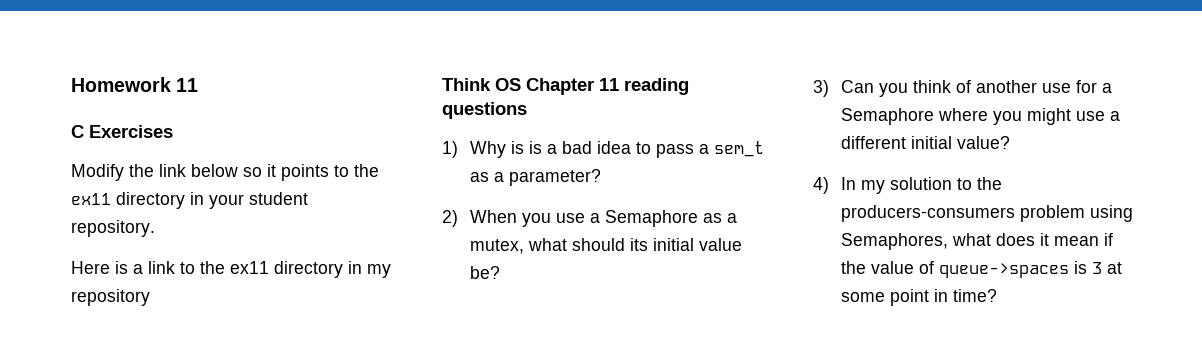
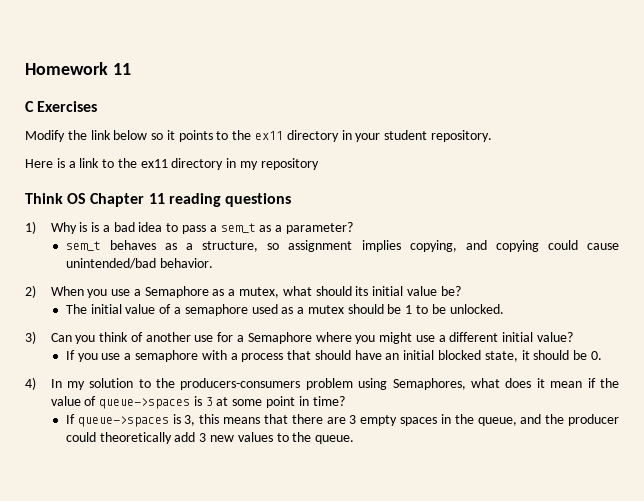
(601, 177) none -> [65,240,619,252] [65,258,213,269] // sem_t behaves as a structure, so assignment implies copying, and copying could cause unintended/bad behavior.
(500, 272) none -> [65,304,504,316] // The initial value of a semaphore used as a mutex should be 1 to be unlocked.
(1010, 142) none -> [65,350,602,362] // If you use a semaphore with a process that should have an initial blocked state, it should be 0.
(997, 295) none -> [65,414,619,427] [65,432,355,444] // If queue->spaces is 3, this means that there are 3 empty spaces in the queue, and the producer could theoretically add 3 new values to the queue.

